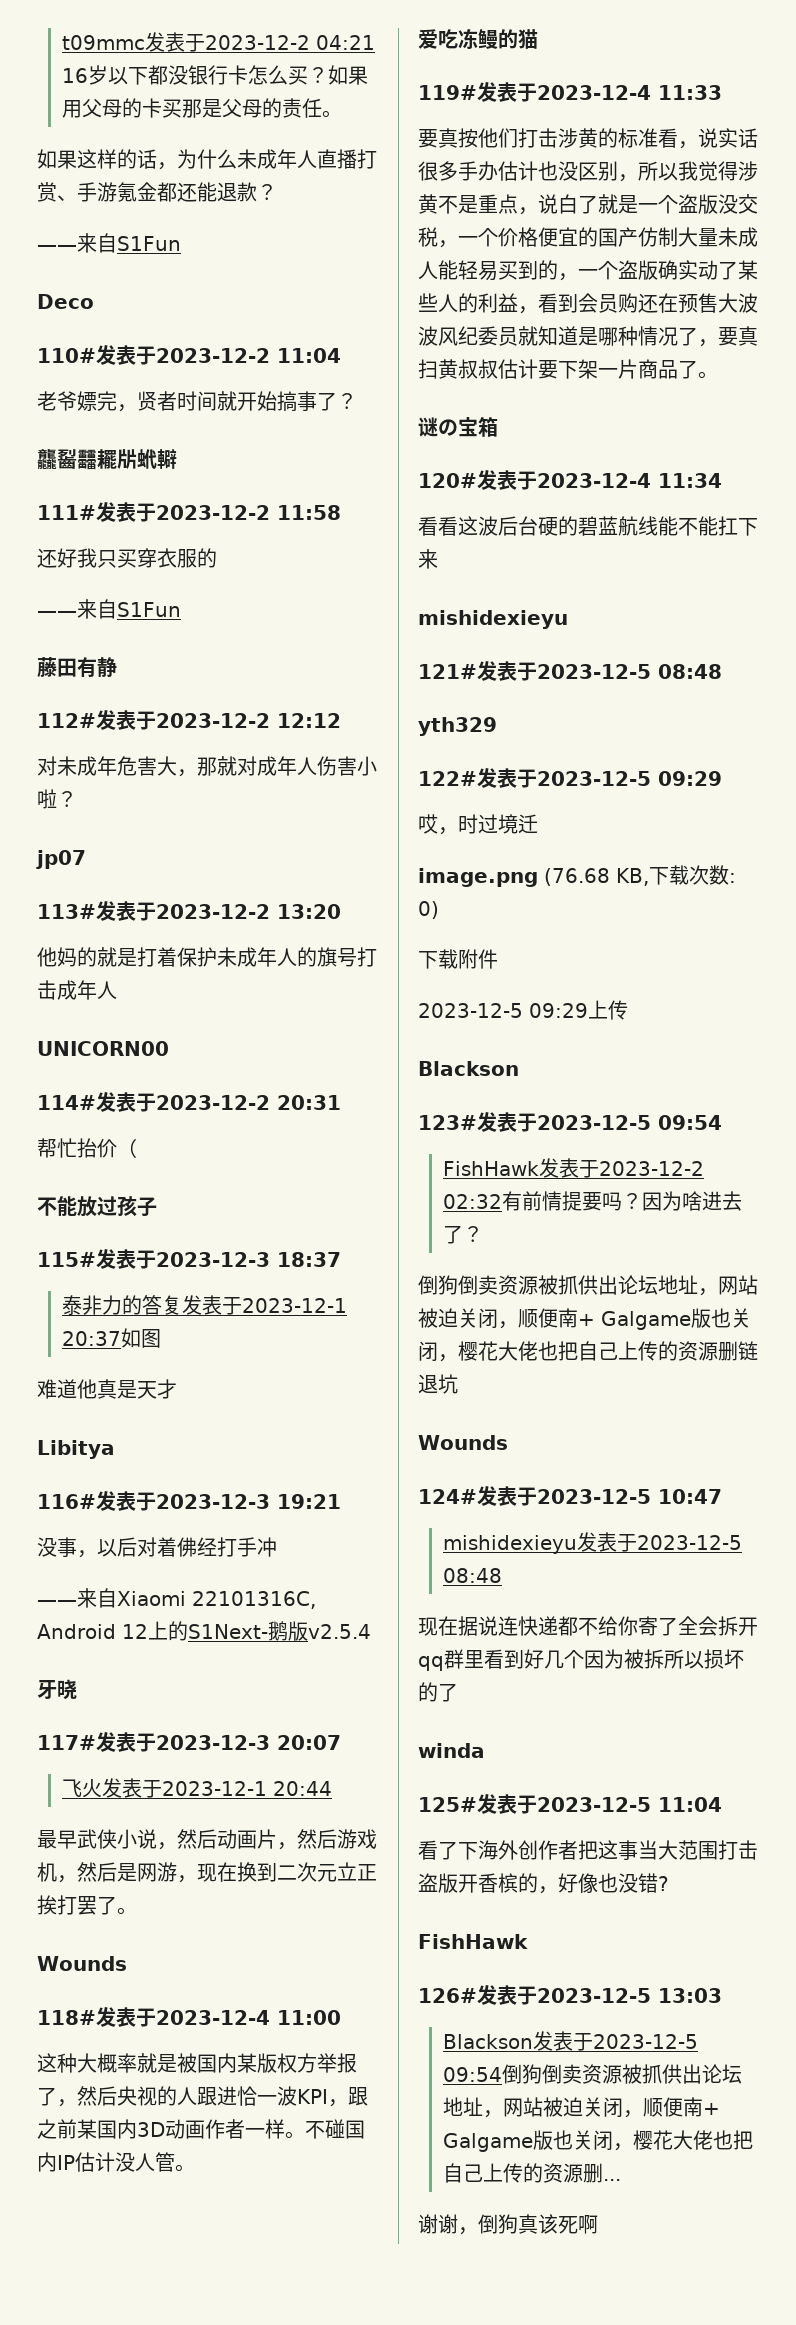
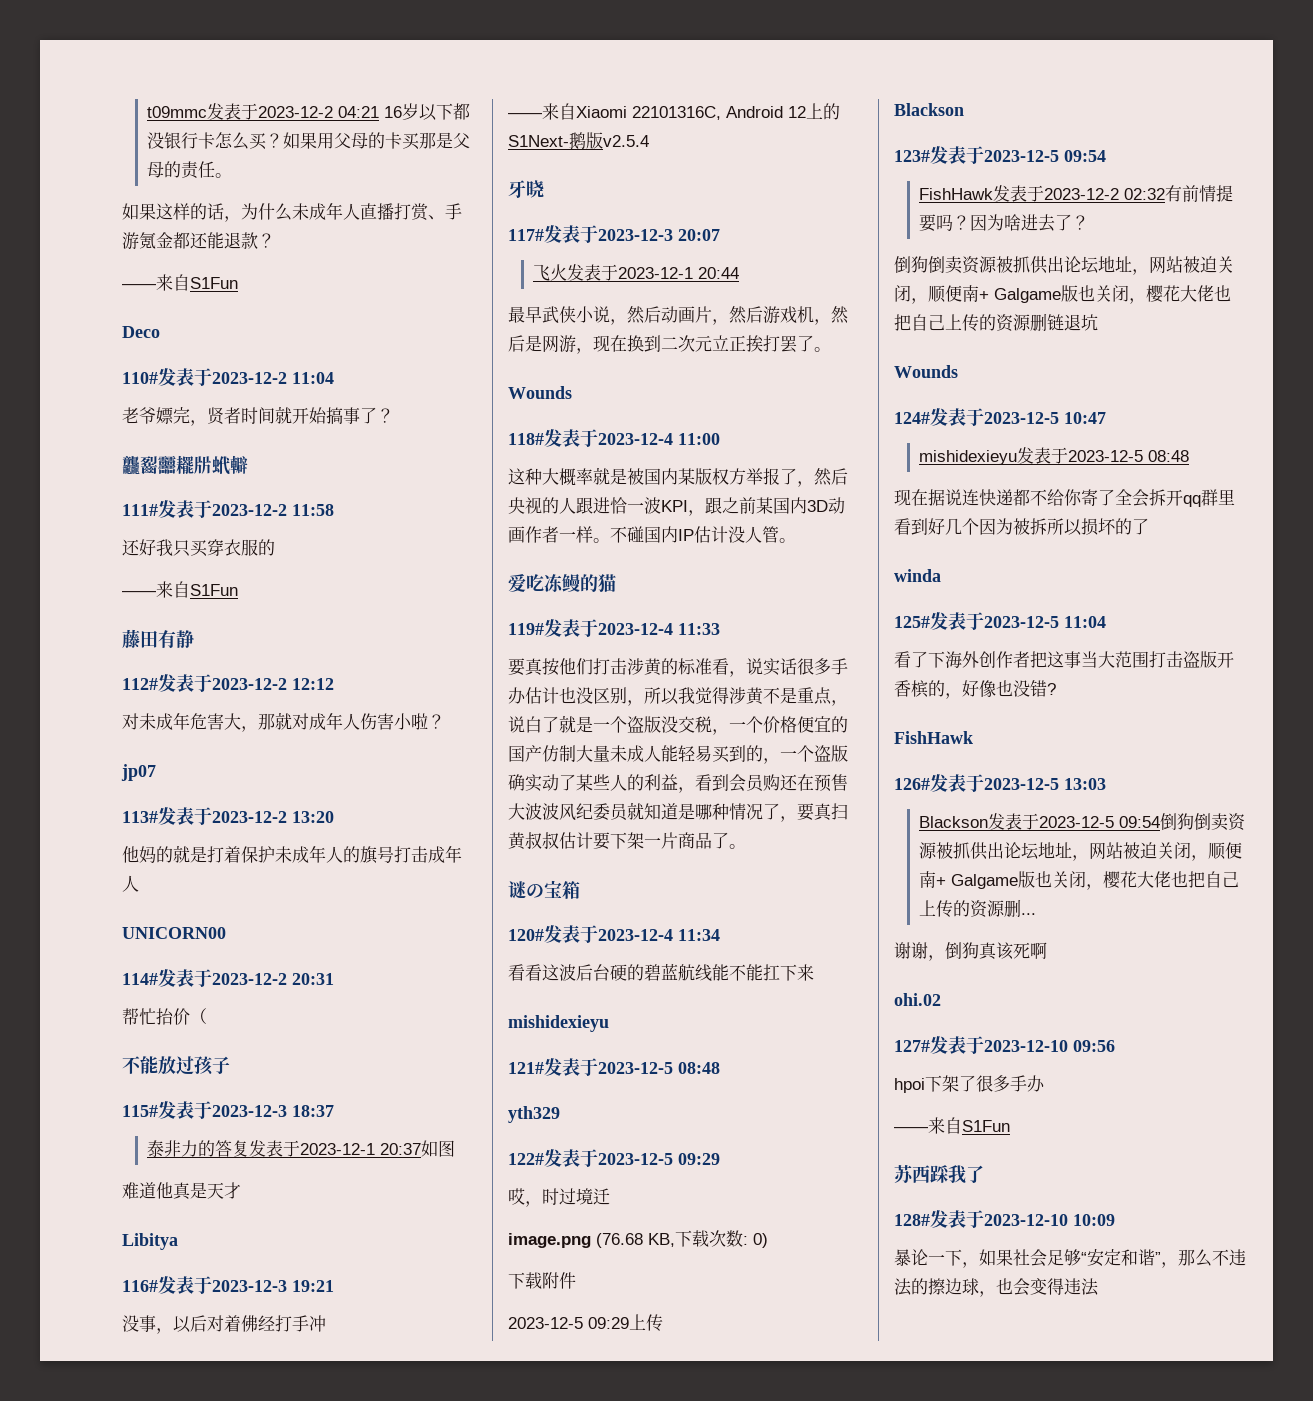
(598, 2224) none -> [894,993,941,1006] [894,1036,1115,1054] [894,1075,1045,1093] [894,1117,1010,1134] [894,1165,984,1184] [894,1210,1115,1228] [894,1249,1246,1268] [894,1278,1099,1297] // ohi.02 // 127#发表于2023-12-10 09:56 // hpoi下架了很多手办 // ——来自S1Fun // 苏西踩我了 // 128#发表于2023-12-10 10:09 // 暴论一下，如果社会足够“安定和谐”，那么不违法的擦边球，也会变得违法

